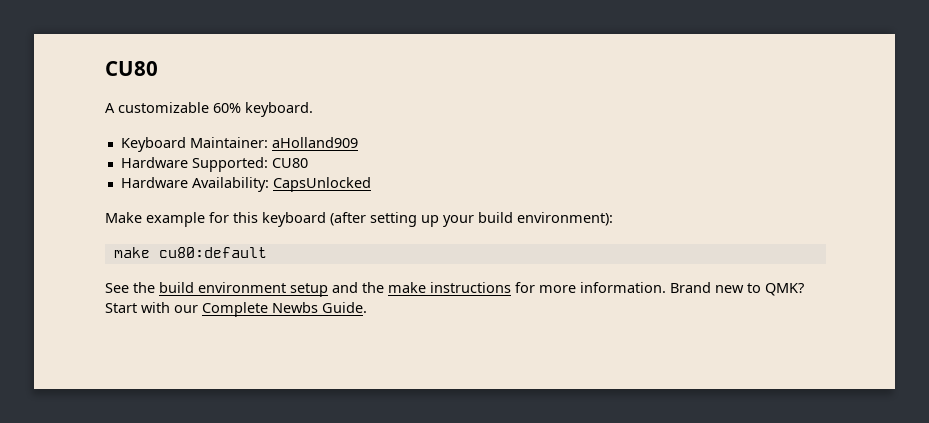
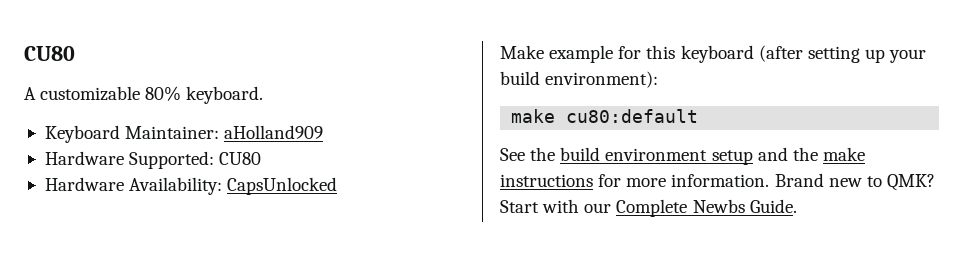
[213,103,241,113] 60% -> [145,86,182,101] 80%

